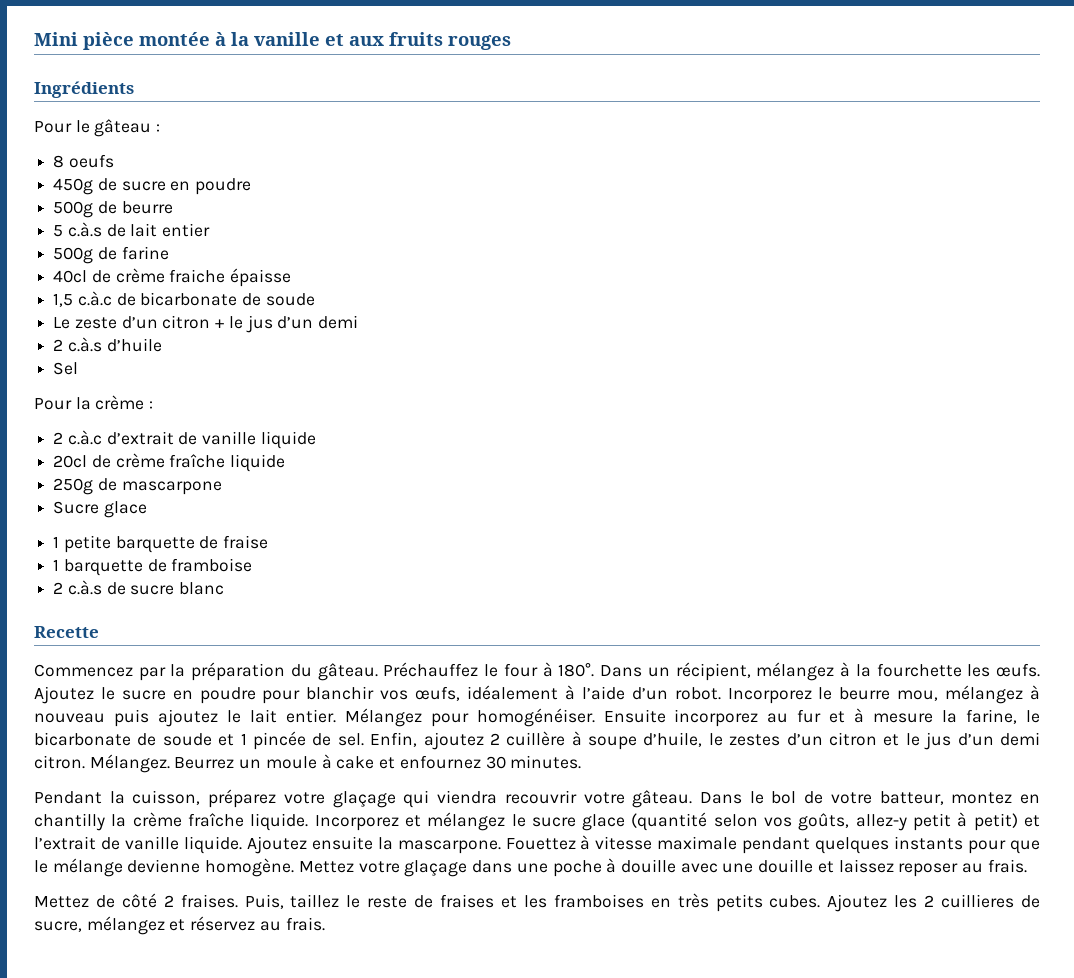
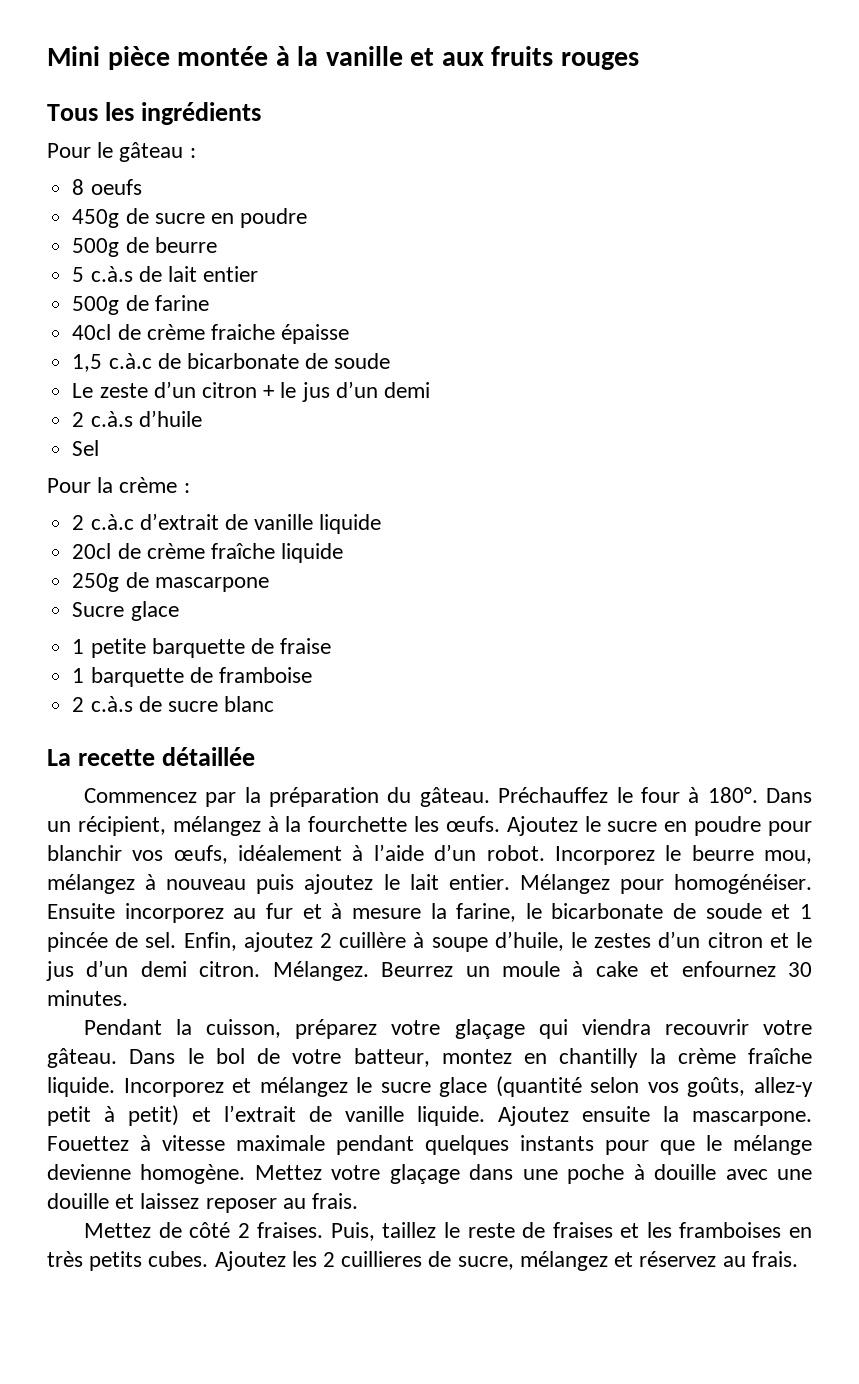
[34,81,134,98] Ingrédients -> [47,102,261,125] Tous les ingrédients
[34,626,99,638] Recette -> [47,747,255,766] La recette détaillée

